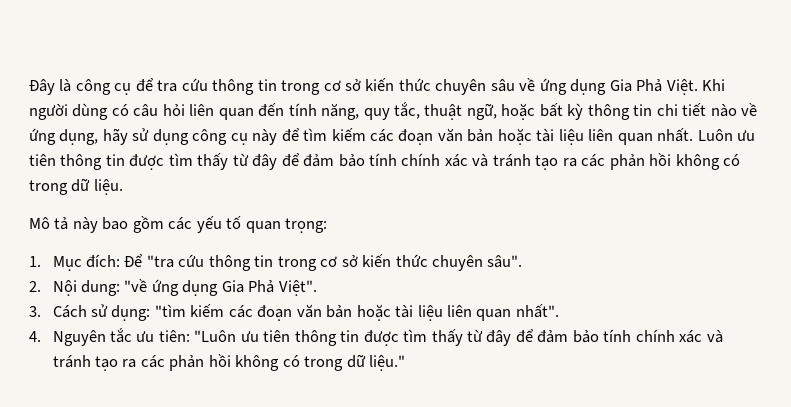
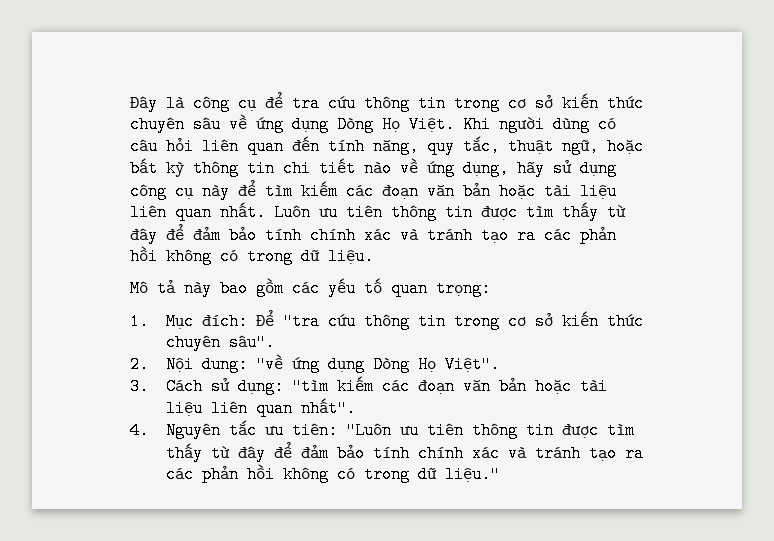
[609,79,663,92] Gia Phả -> [337,116,400,133] Dòng Họ
[221,280,275,293] Gia Phả -> [372,356,436,373] Dòng Họ

